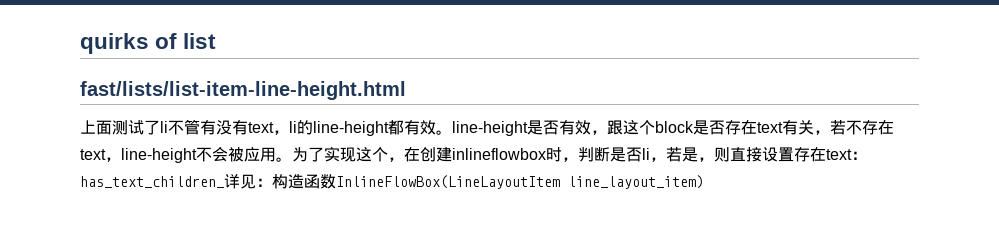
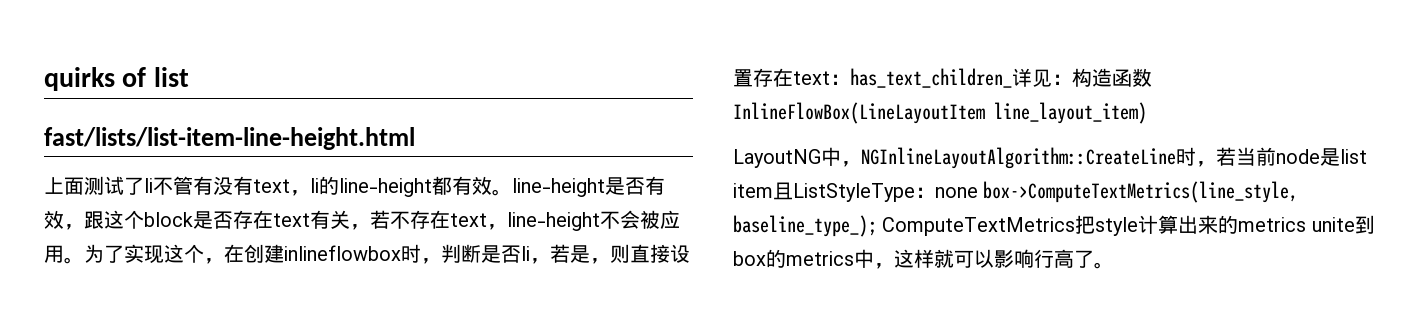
(704, 182) none -> [733,147,1367,169] [733,181,1299,203] [733,215,1375,237] [733,249,1114,269] // LayoutNG中，NGInlineLayoutAlgorithm::CreateLine时，若当前node是list item且ListStyleType：none box->ComputeTextMetrics(line_style, baseline_type_); ComputeTextMetrics把style计算出来的metrics unite到box的metrics中，这样就可以影响行高了。

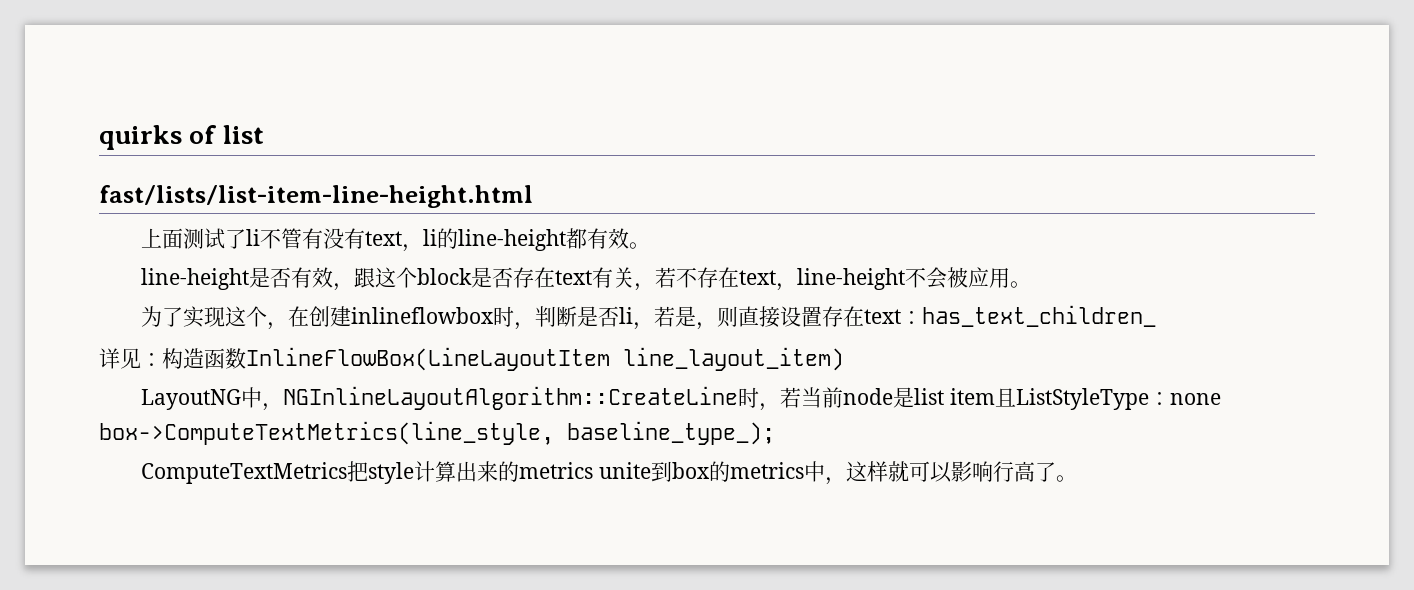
(512, 192) none -> (650, 245) //
(84, 260) none -> (1031, 284) //
(1012, 78) none -> (1156, 316) //
(877, 226) none -> (775, 433) //

